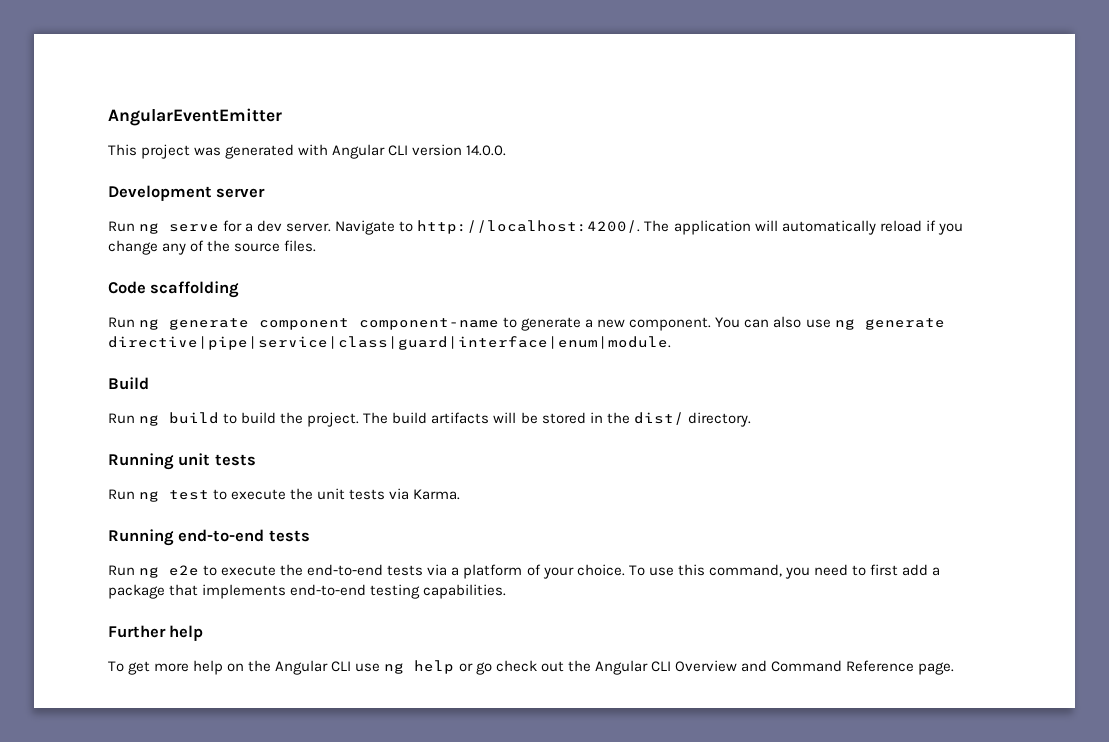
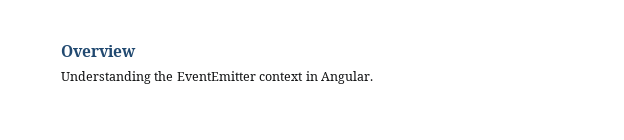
[108,108,282,126] [108,144,507,159] [108,185,266,201] [108,220,963,235] [108,240,317,255] [108,281,240,298] [108,316,945,331] [108,336,671,350] [108,377,149,390] [108,412,751,427] [108,453,256,470] [108,488,461,502] [108,529,310,546] [108,564,941,579] [108,584,507,599] [108,625,204,641] [108,660,955,675] AngularEventEmitter // This project was generated with Angular CLI version 14.0.0. // Development server // Run ng serve for a dev server. Navigate to http://localhost:4200/. The application will automatically reload if you change any of the source files. // Code scaffolding // Run ng generate component component-name to generate a new component. You can also use ng generate directive|pipe|service|class|guard|interface|enum|module. // Build // Run ng build to build the project. The build artifacts will be stored in the dist/ directory. // Running unit tests // Run ng test to execute the unit tests via Karma. // Running end-to-end tests // Run ng e2e to execute the end-to-end tests via a platform of your choice. To use this command, you need to first add a package that implements end-to-end testing capabilities. // Further help // To get more help on the Angular CLI use ng help or go check out the Angular CLI Overview and Command Reference page. -> [61,45,136,57] [61,71,373,84] Overview // Understanding the EventEmitter context in Angular.

